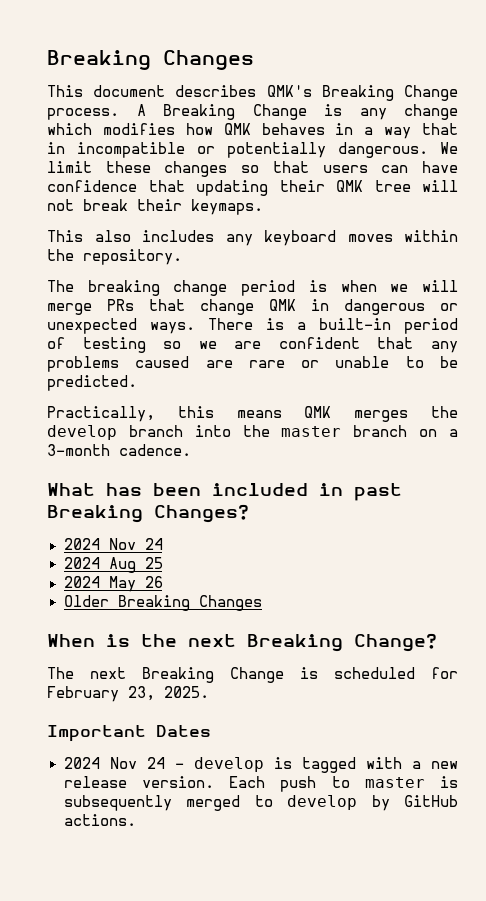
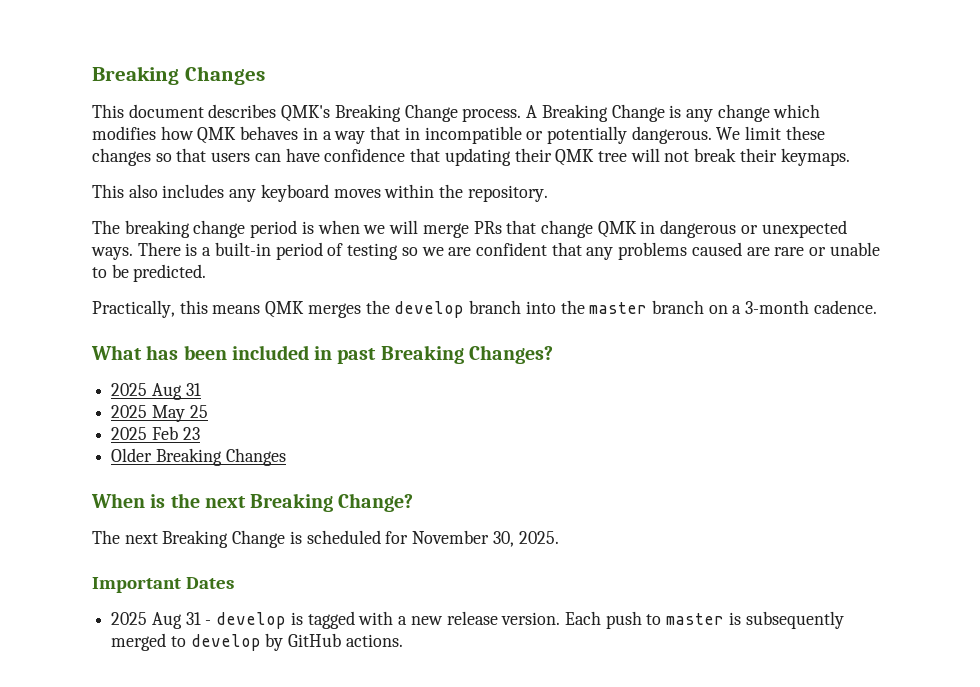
[63,538,163,550] [63,557,163,573] [63,576,163,592] 2024 Nov 24 // 2024 Aug 25 // 2024 May 26 -> [111,383,201,400] [111,405,208,422] [111,426,200,440] 2025 Aug 31 // 2025 May 25 // 2025 Feb 23
[47,686,155,702] February 23, -> [412,530,514,547] November 30,
[63,757,165,769] 2024 Nov 24 -> [111,612,201,629] 2025 Aug 31

